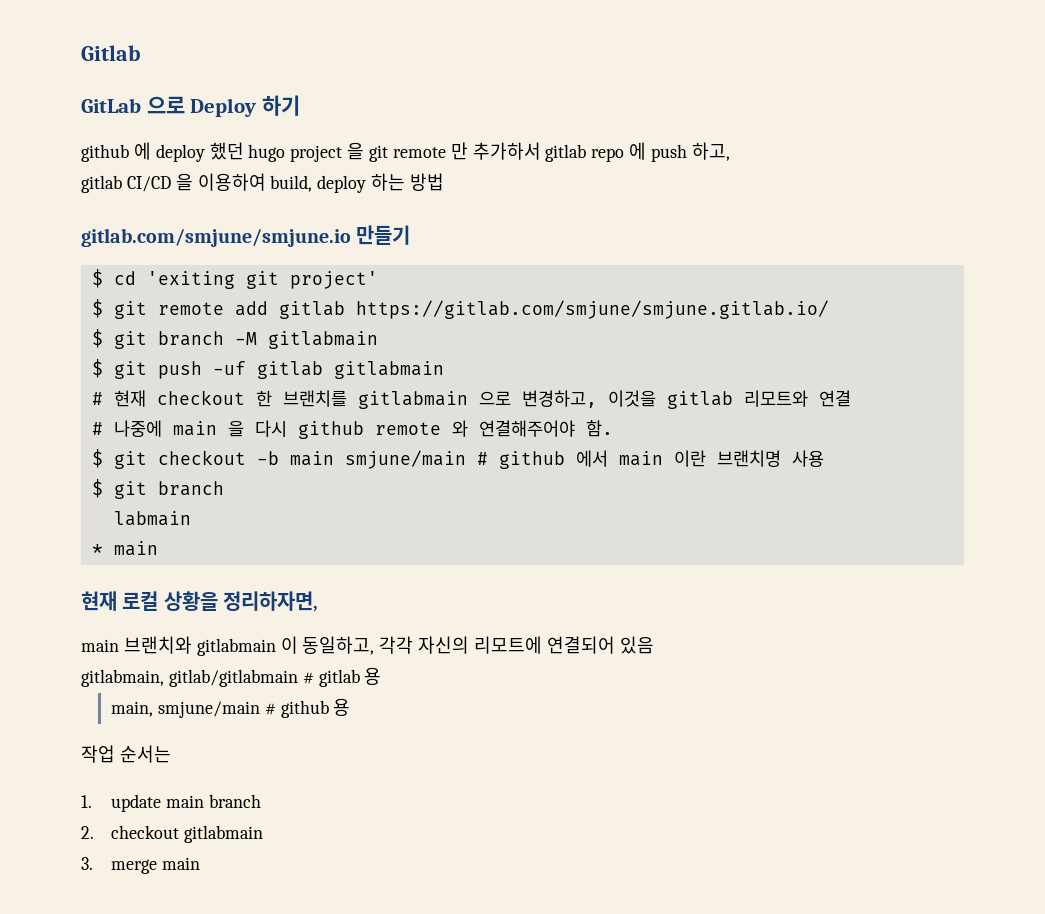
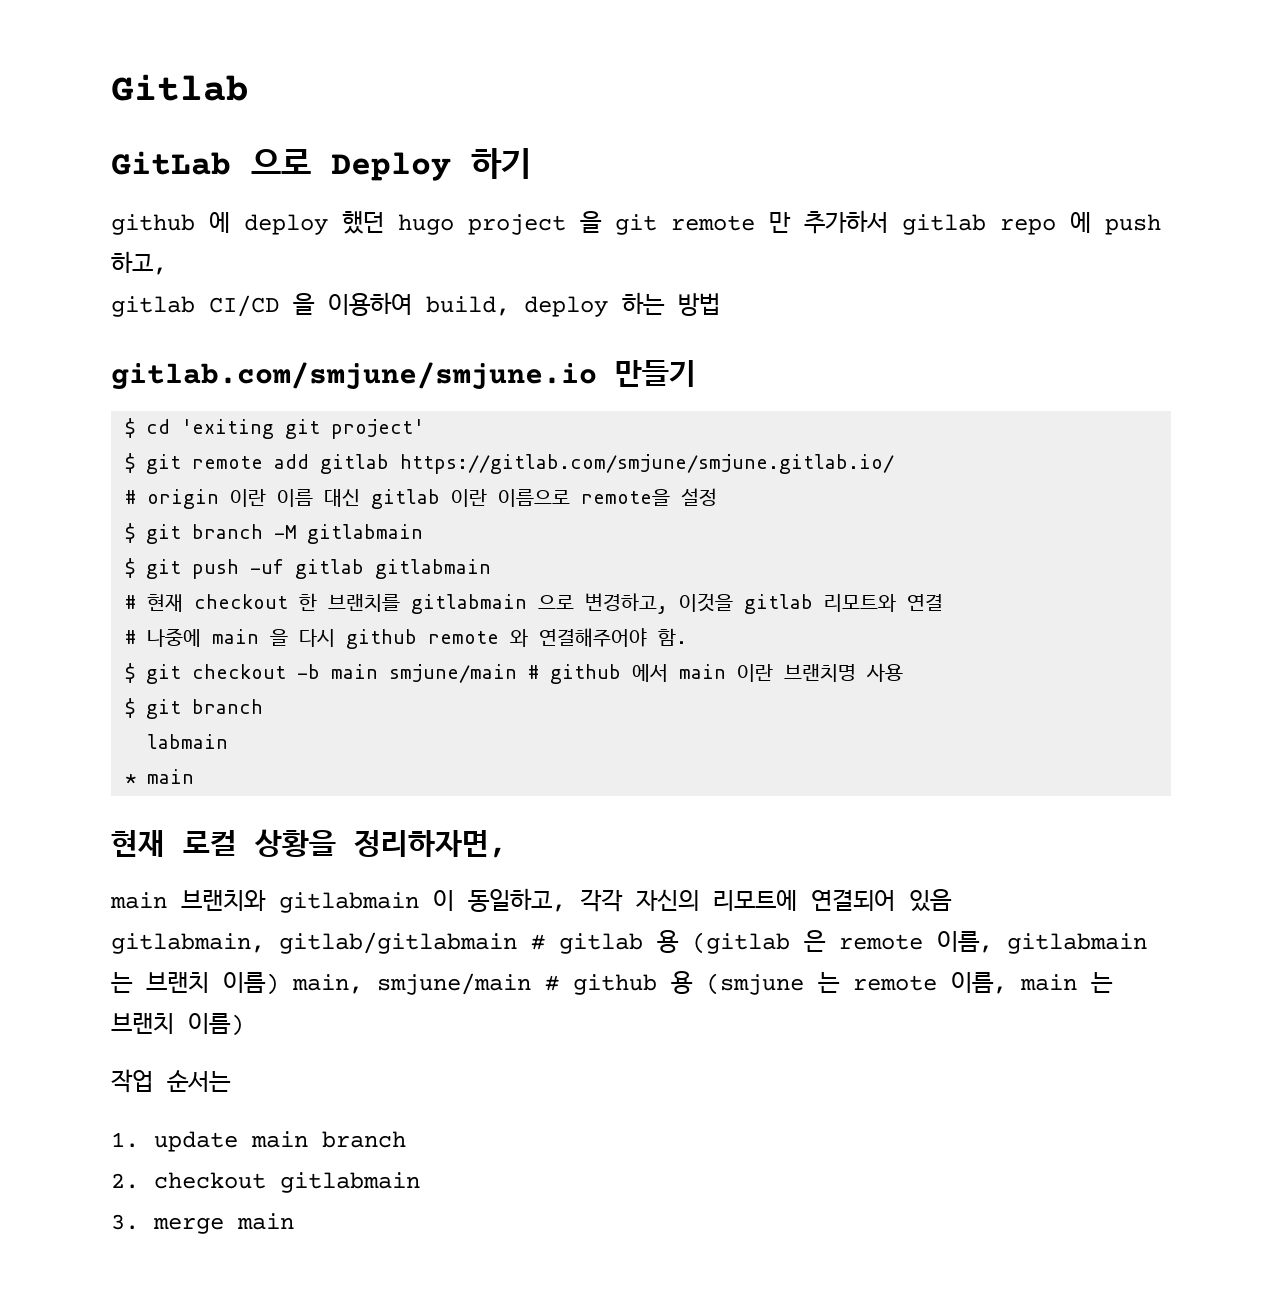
(829, 309) none -> [125,488,718,509] // # origin 이란 이름 대신 gitlab 이란 이름으로 remote을 설정
(382, 676) // -> [692,930,1147,954] [111,972,279,995] (gitlab 은 remote 이름, gitlabmain 는 브랜치 이름)
(351, 707) none -> [706,972,1113,995] [111,1013,244,1036] (smjune 는 remote 이름, main 는 브랜치 이름)

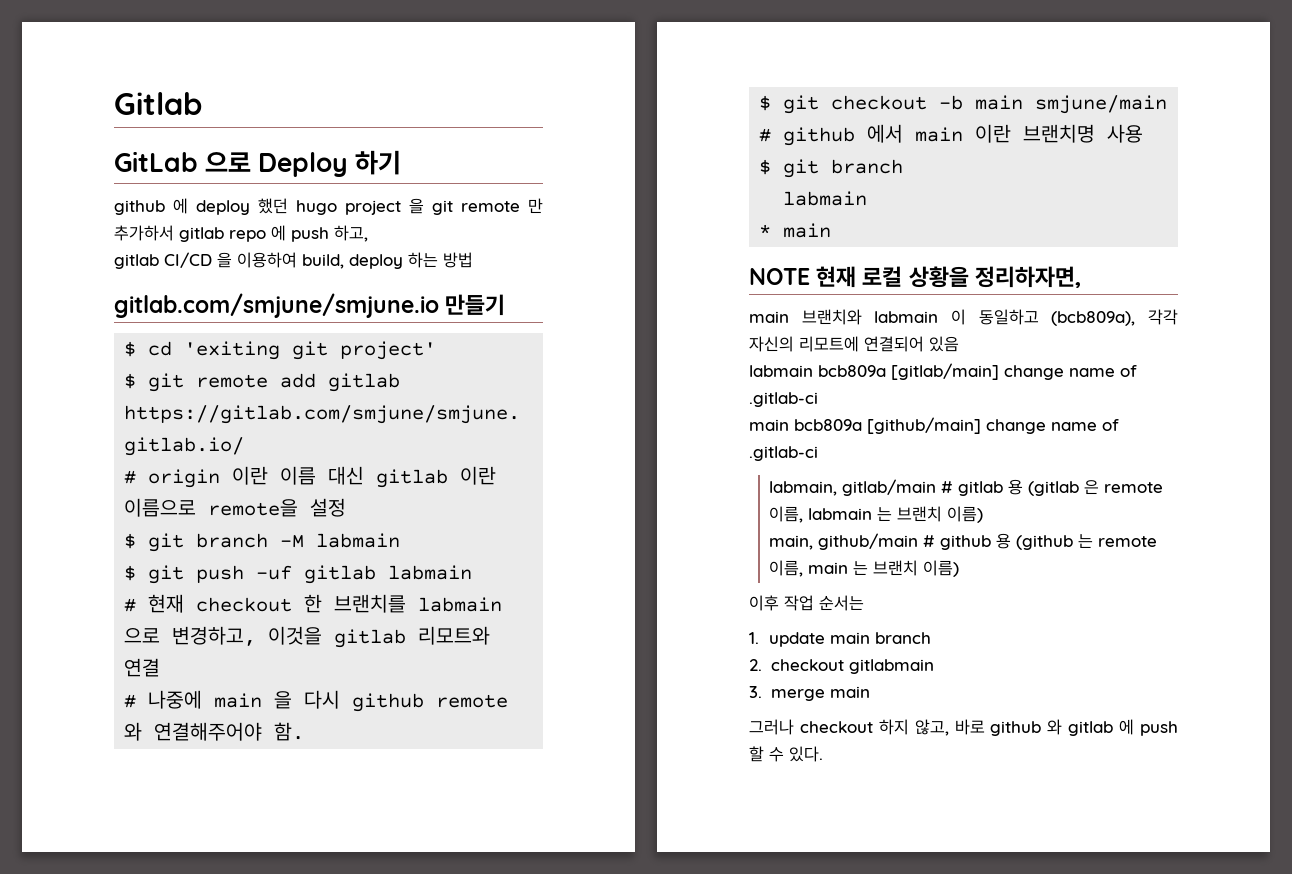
[307,524,424,544] gitlabmain -> [316,533,401,548] labmain
[375,559,492,579] gitlabmain -> [388,565,473,580] labmain
[411,594,528,614] gitlabmain -> [418,597,503,612] labmain
(195, 776) none -> [749,268,810,285] NOTE
[279,888,566,913] gitlabmain 이 동일하고, -> [874,309,1136,326] labmain 이 동일하고 (bcb809a),
[111,932,517,954] gitlabmain, gitlab/gitlabmain -> [749,363,1137,380] [749,392,818,407] [749,417,1119,434] [749,446,818,461] [769,479,937,496] labmain bcb809a [gitlab/main] change name of .gitlab-ci // main bcb809a [github/main] change name of .gitlab-ci // labmain, gitlab/main
[1007,933,1147,954] [111,972,531,995] gitlabmain 는 브랜치 이름) main, smjune/main -> [808,506,984,523] [769,533,919,550] labmain 는 브랜치 이름) // main, github/main
[706,973,804,995] (smjune -> [1016,535,1074,550] (github
(244, 1024) none -> [749,595,779,611] 이후
(295, 1221) none -> [749,719,1178,736] [749,746,823,762] // 그러나 checkout 하지 않고, 바로 github 와 gitlab 에 push 할 수 있다.

